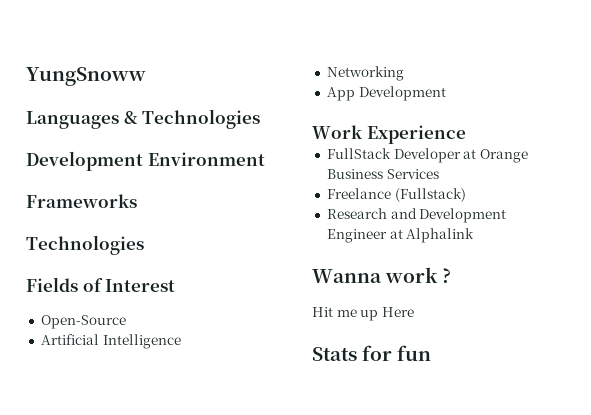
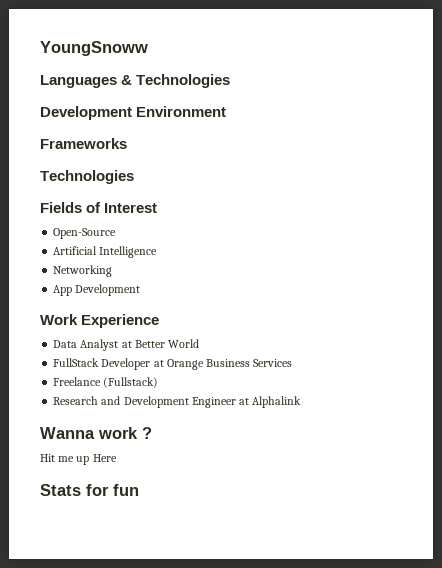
[26,67,146,86] YungSnoww -> [40,41,148,56] YoungSnoww
(466, 134) none -> [53,339,200,351] // Data Analyst at Better World

